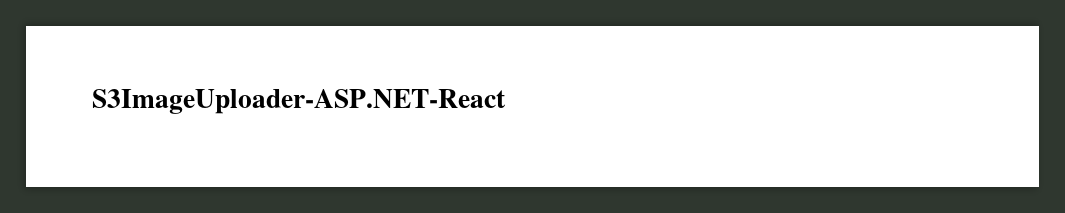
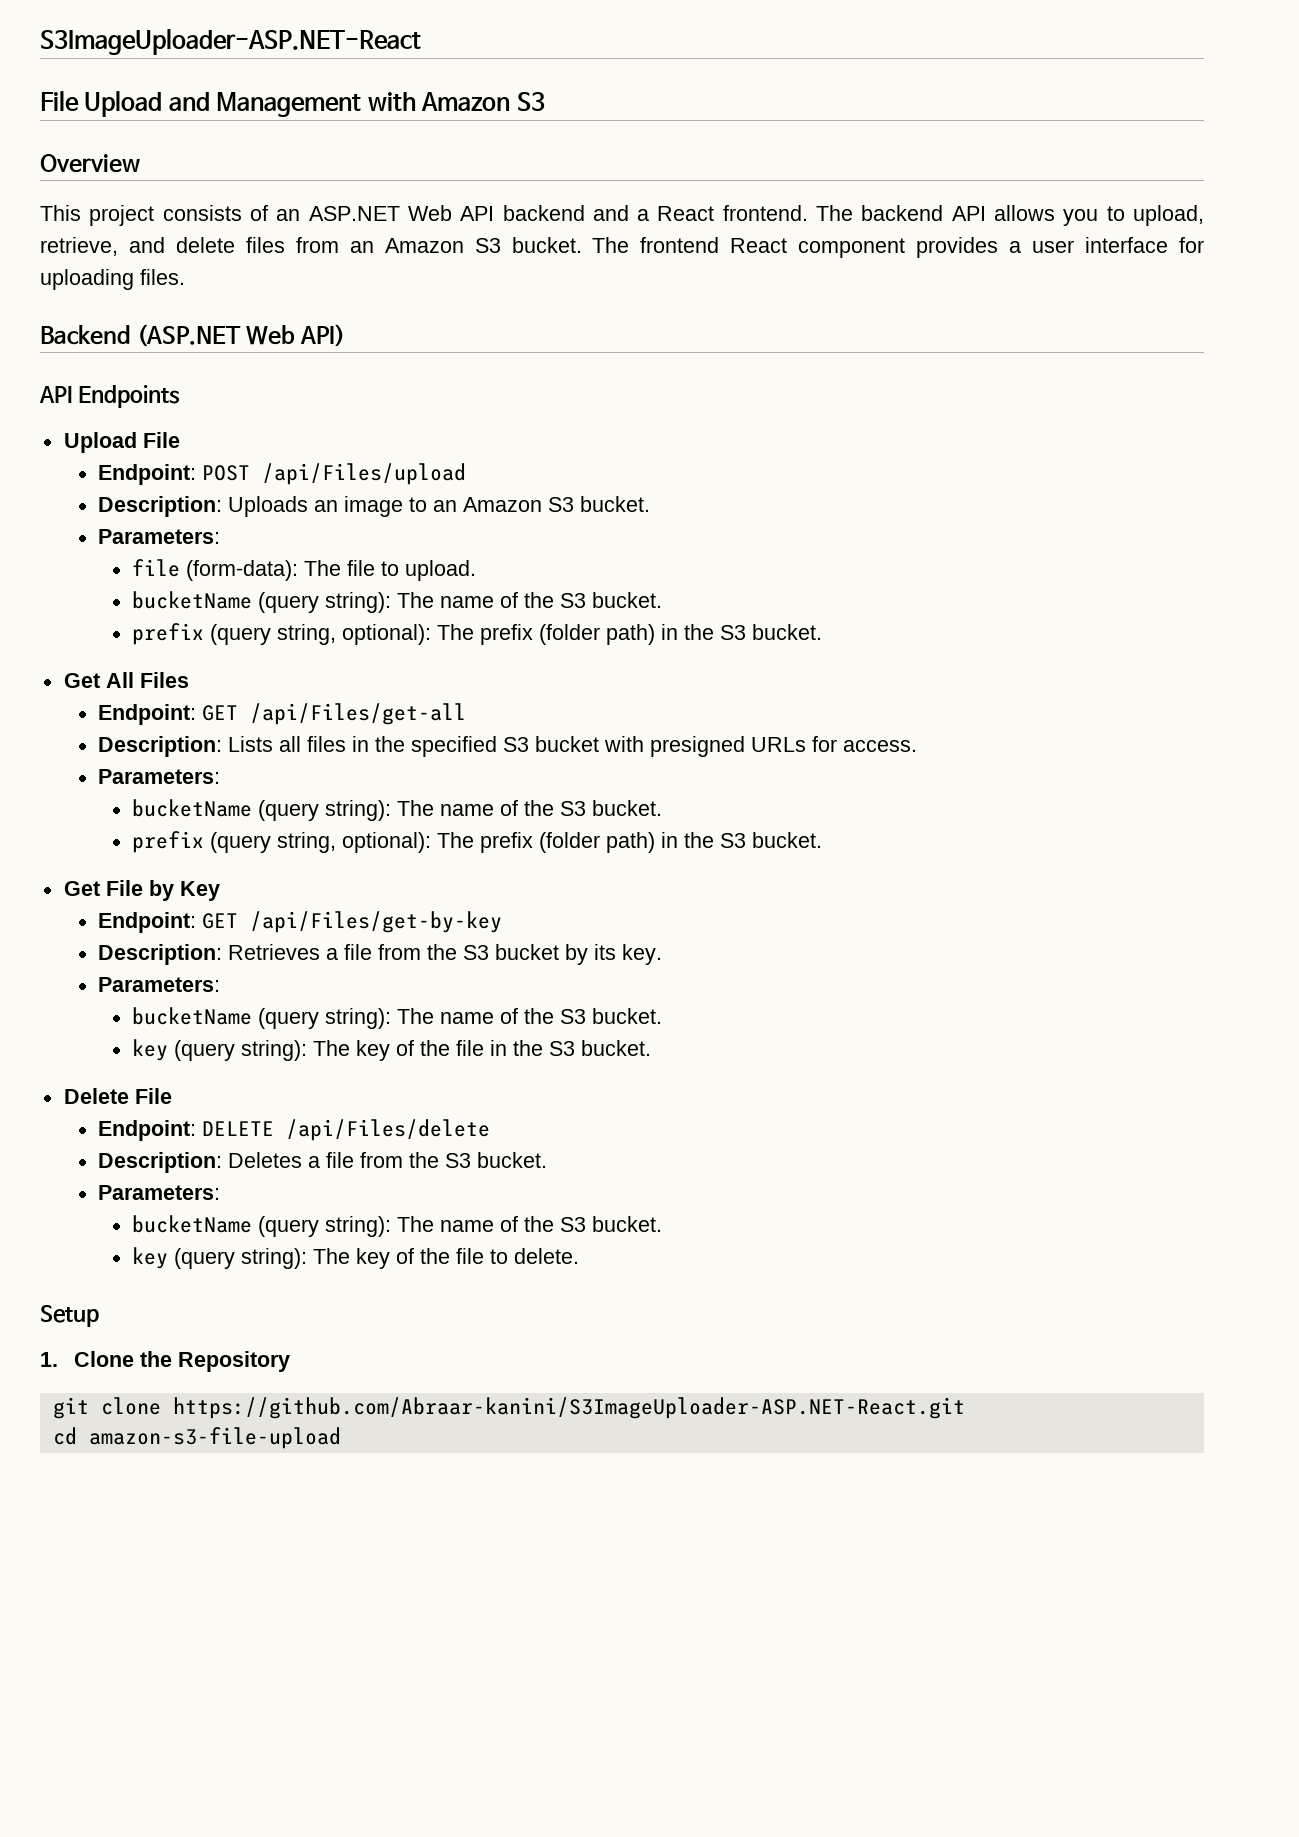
(506, 101) none -> [40,91,545,117] [40,154,140,173] [40,205,1204,226] [40,237,1205,258] [40,269,185,290] [40,324,346,347] [39,385,180,408] [63,432,180,453] [97,463,466,485] [97,496,650,517] [97,529,220,544] [132,559,477,581] [132,591,663,613] [132,623,823,645] [63,672,189,688] [97,703,466,725] [97,736,917,757] [97,769,220,784] [132,799,663,821] [132,831,823,853] [63,880,220,901] [97,911,502,933] [97,944,662,965] [97,977,220,992] [132,1007,663,1029] [132,1039,652,1061] [63,1088,172,1104] [97,1119,490,1141] [97,1152,547,1173] [97,1185,220,1200] [132,1215,663,1237] [132,1247,580,1269] [40,1305,99,1327] [40,1351,291,1372] [52,1397,965,1419] [52,1427,341,1449] // File Upload and Management with Amazon S3 // Overview // This project consists of an ASP.NET Web API backend and a React frontend. The backend API allows you to upload, retrieve, and delete files from an Amazon S3 bucket. The frontend React component provides a user interface for uploading files. // Backend (ASP.NET Web API) // API Endpoints // Upload File // Endpoint: POST /api/Files/upload // Description: Uploads an image to an Amazon S3 bucket. // Parameters: // file (form-data): The file to upload. // bucketName (query string): The name of the S3 bucket. // prefix (query string, optional): The prefix (folder path) in the S3 bucket. // Get All Files // Endpoint: GET /api/Files/get-all // Description: Lists all files in the specified S3 bucket with presigned URLs for access. // Parameters: // bucketName (query string): The name of the S3 bucket. // prefix (query string, optional): The prefix (folder path) in the S3 bucket. // Get File by Key // Endpoint: GET /api/Files/get-by-key // Description: Retrieves a file from the S3 bucket by its key. // Parameters: // bucketName (query string): The name of the S3 bucket. // key (query string): The key of the file in the S3 bucket. // Delete File // Endpoint: DELETE /api/Files/delete // Description: Deletes a file from the S3 bucket. // Parameters: // bucketName (query string): The name of the S3 bucket. // key (query string): The key of the file to delete. // Setup // 1. Clone the Repository // git clone https://github.com/Abraar-kanini/S3ImageUploader-ASP.NET-React.git // cd amazon-s3-file-upload

